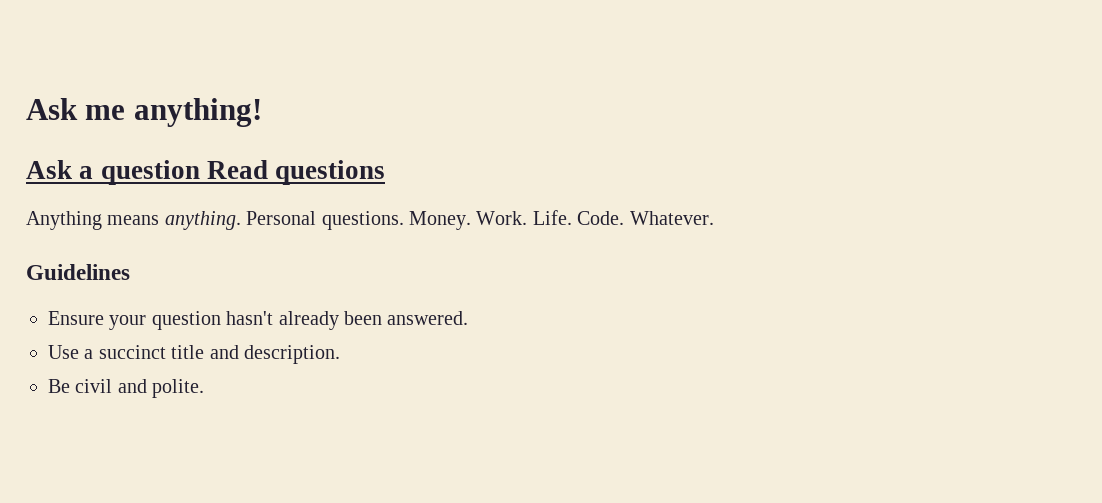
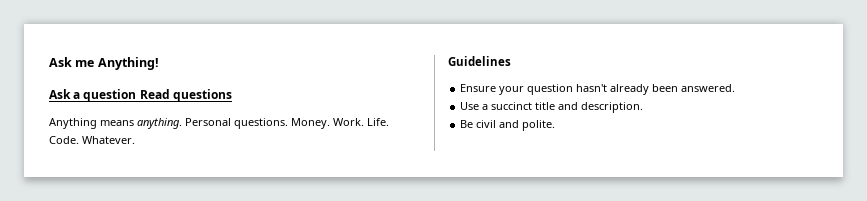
[133,98,262,127] anything! -> [97,57,159,70] Anything!

